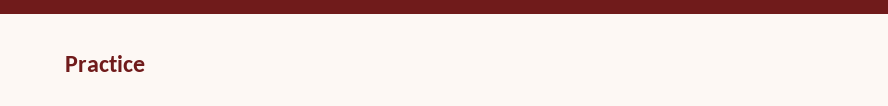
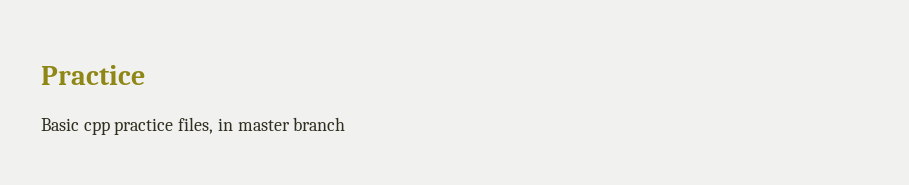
(145, 63) none -> [41,117,346,135] // Basic cpp practice files, in master branch

